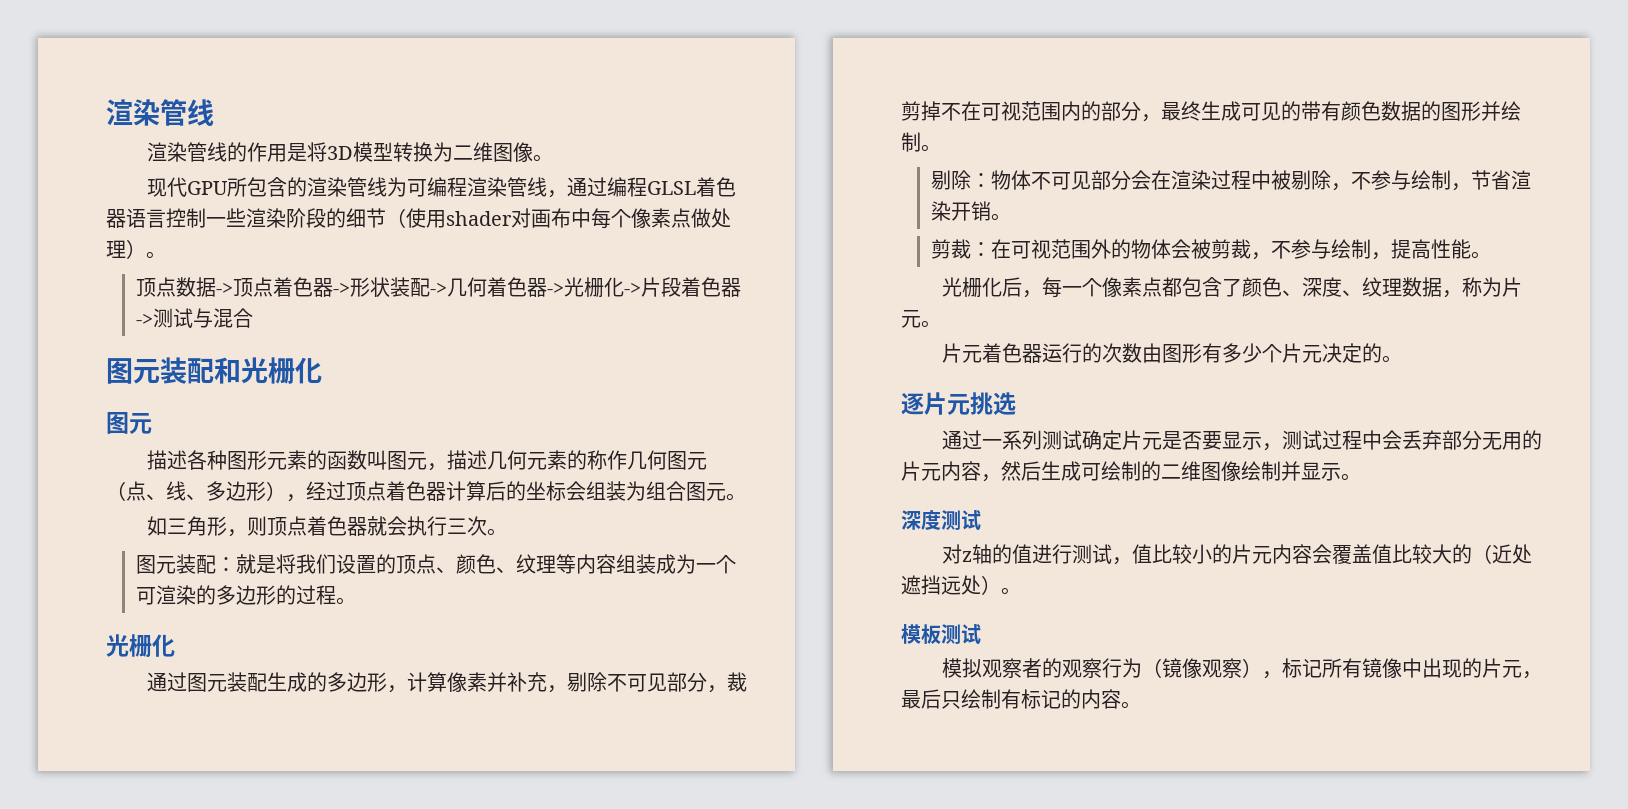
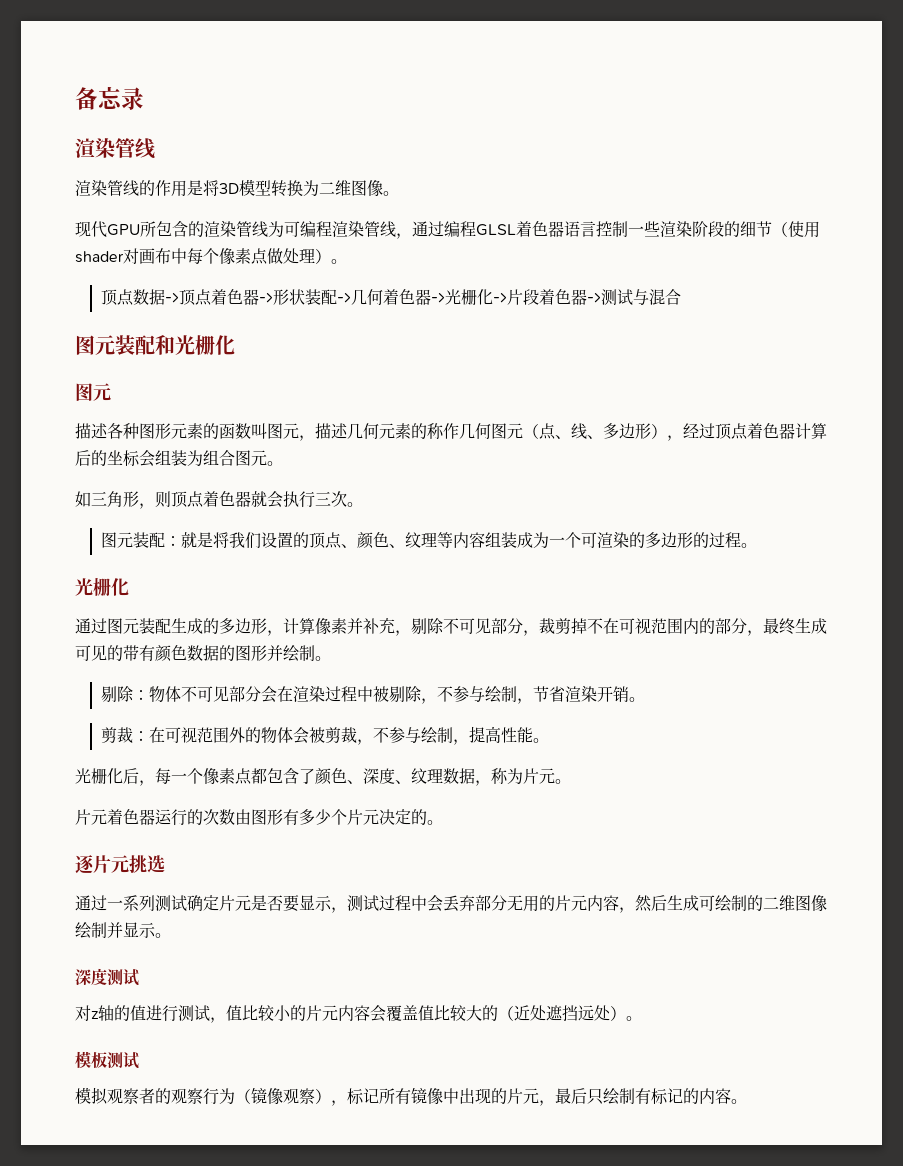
(106, 112) none -> [75,86,144,110] 备忘录 //

